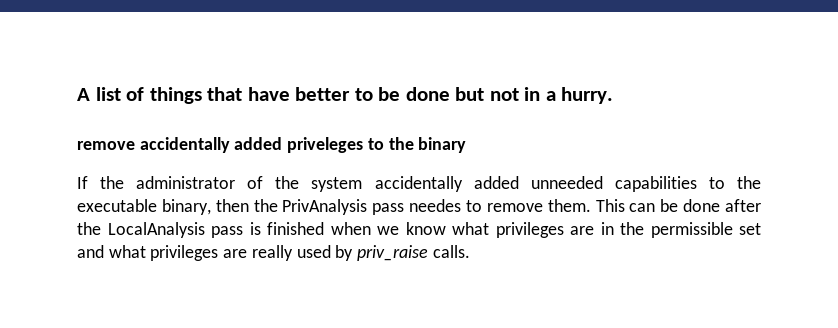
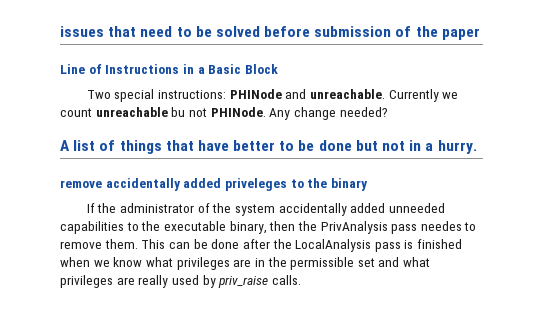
(77, 94) none -> [60,26,480,40] [60,64,278,74] [86,89,459,102] [60,107,388,120] issues that need to be solved before submission of the paper // Line of Instructions in a Basic Block // Two special instructions: PHINode and unreachable. Currently we count unreachable bu not PHINode. Any change needed? //

